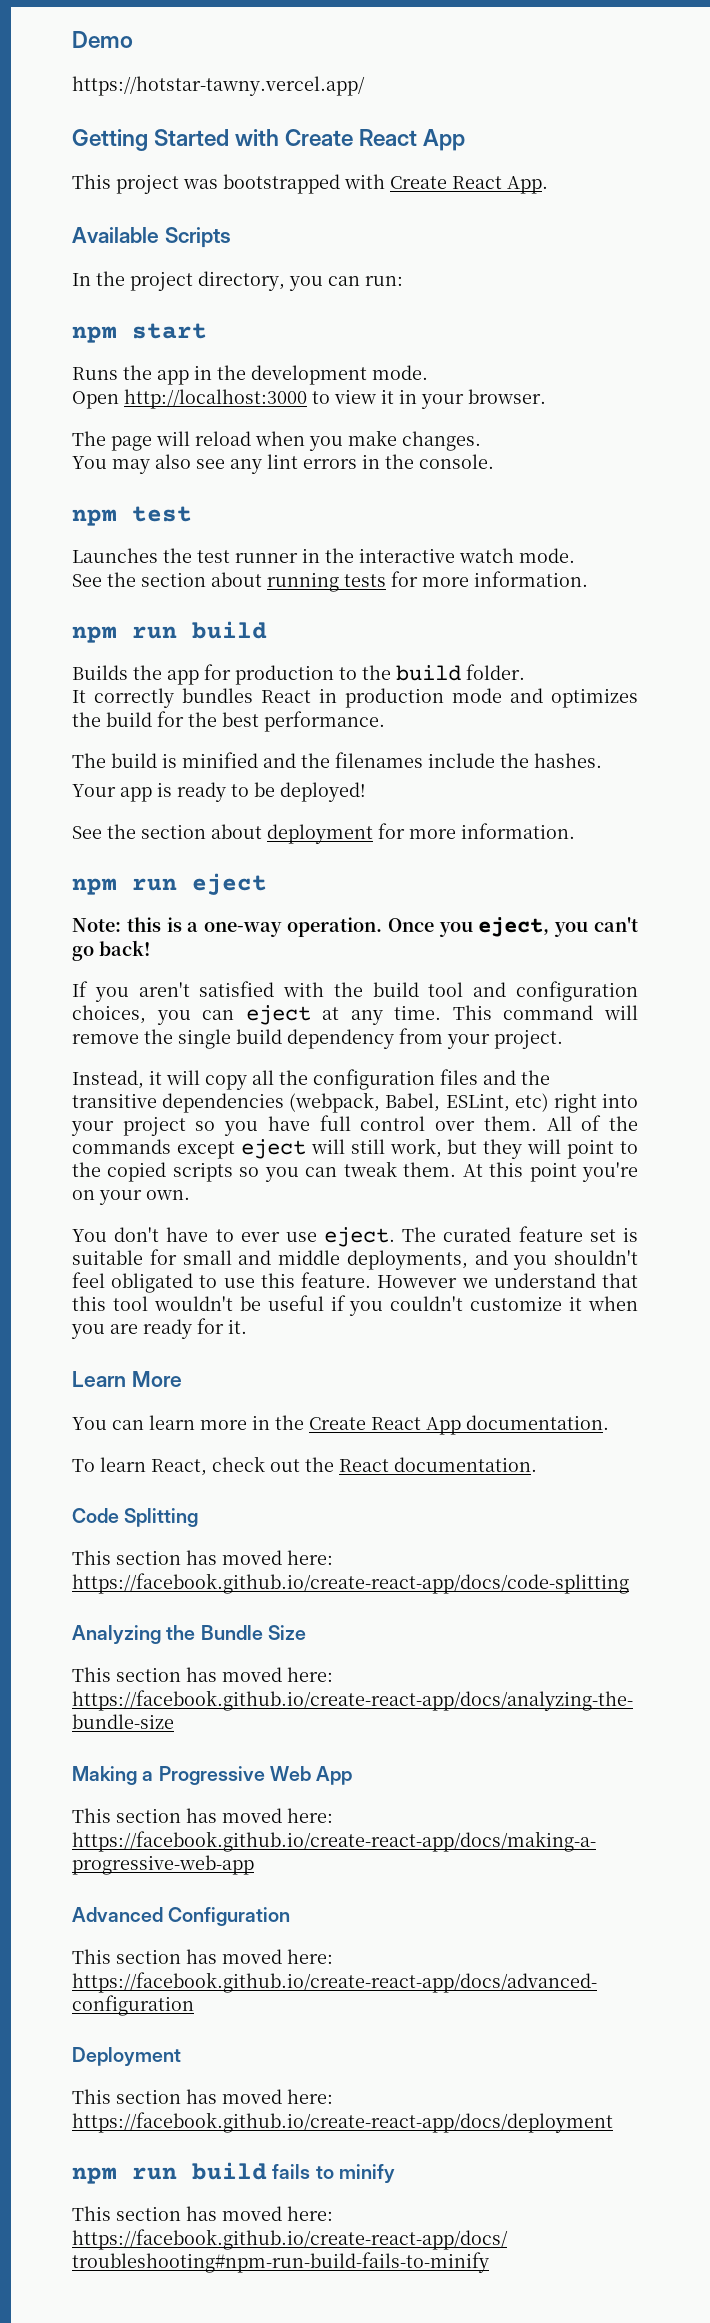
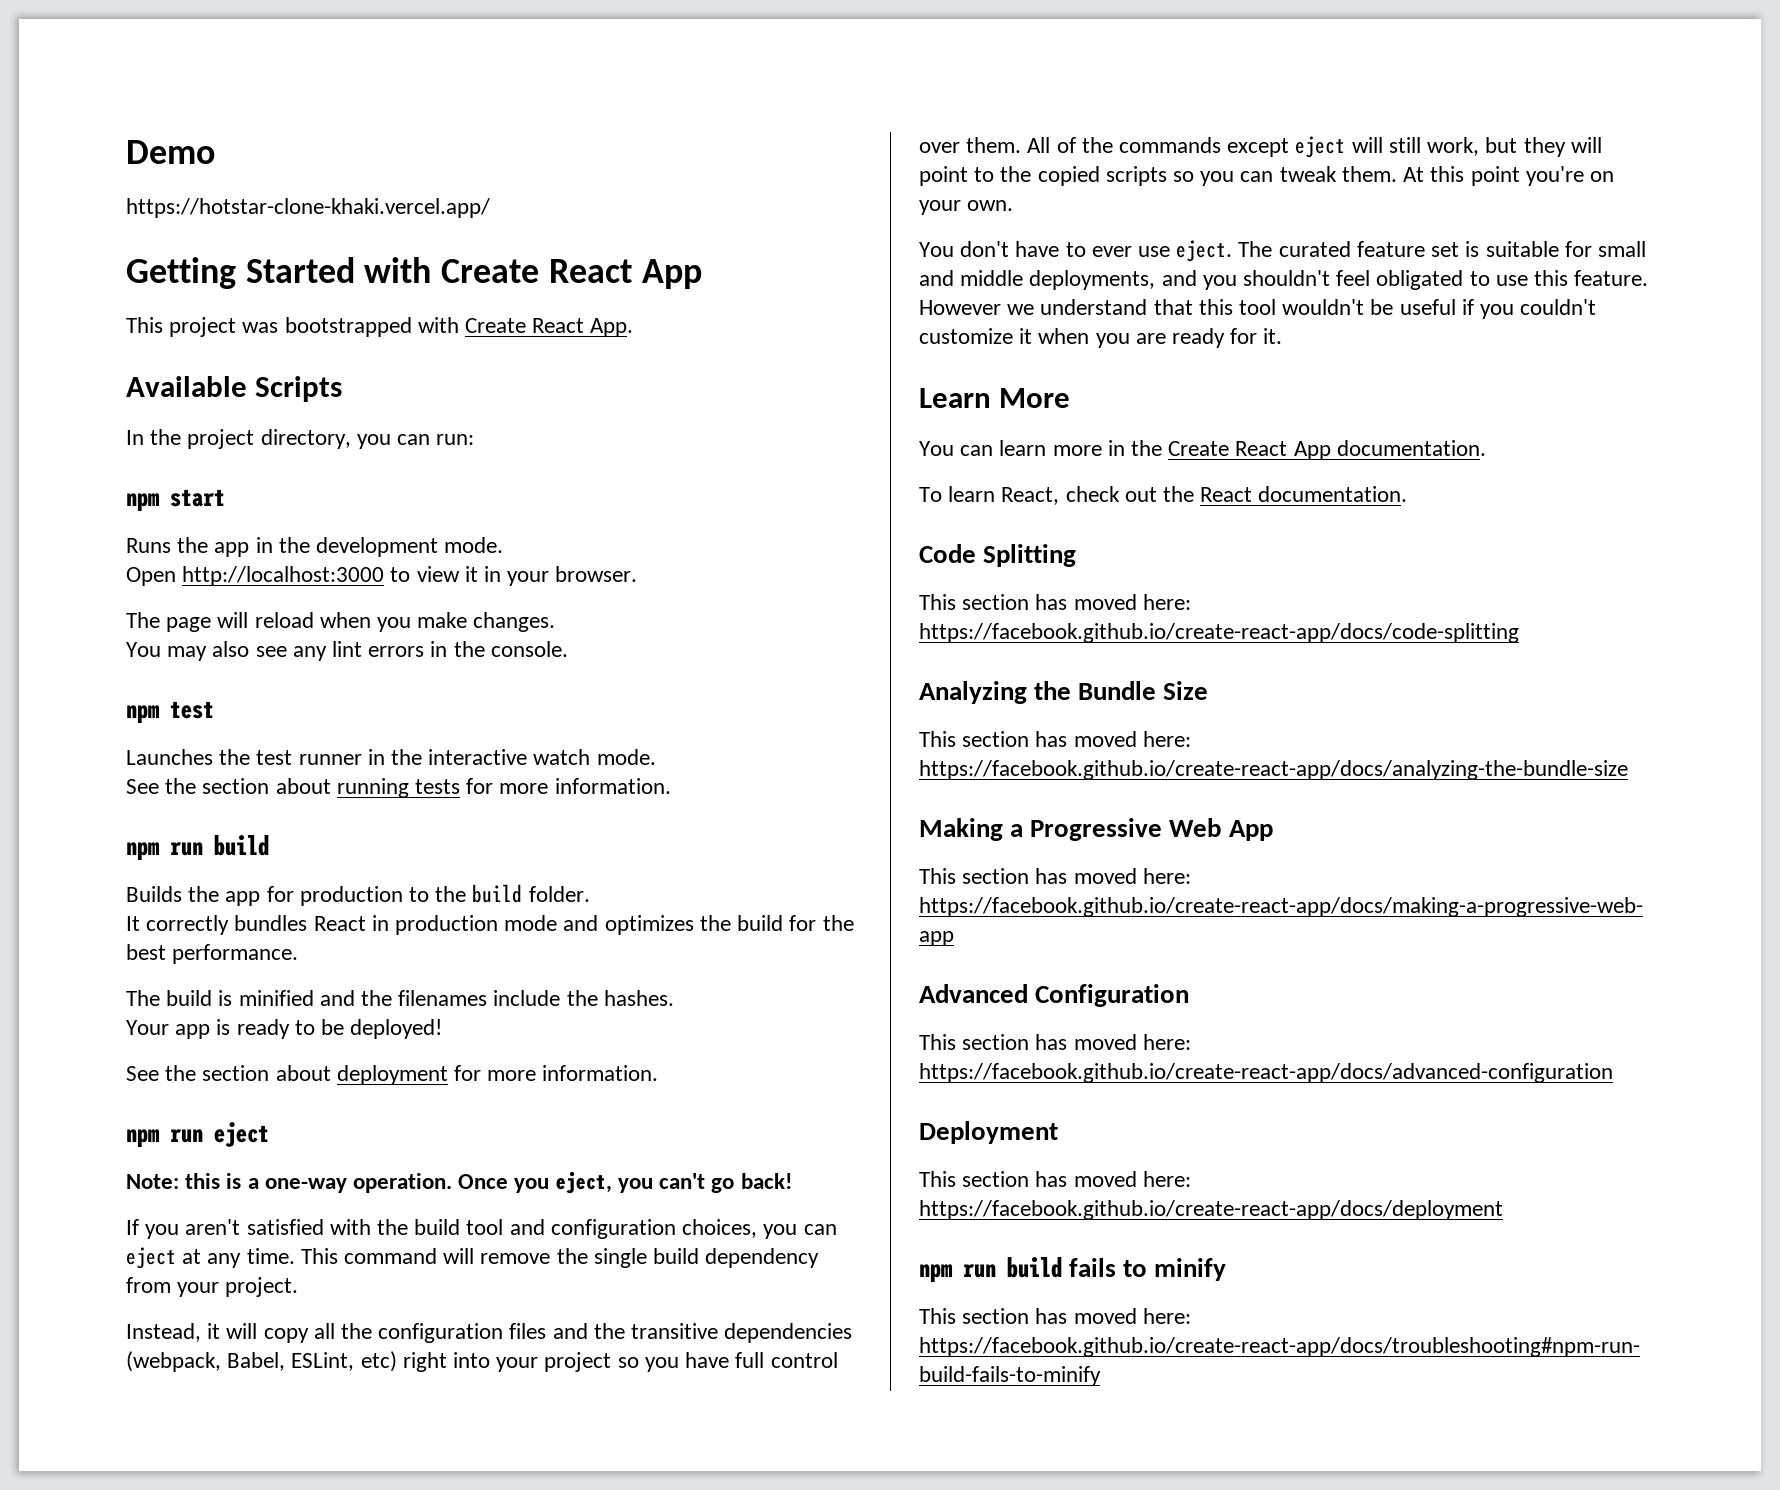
[72,76,365,96] https://hotstar-tawny.vercel.app/ -> [126,198,490,218] https://hotstar-clone-khaki.vercel.app/

